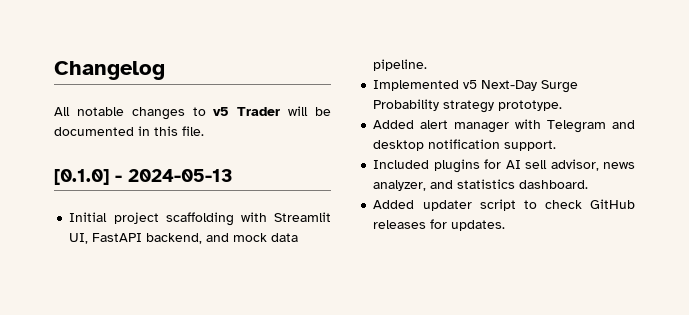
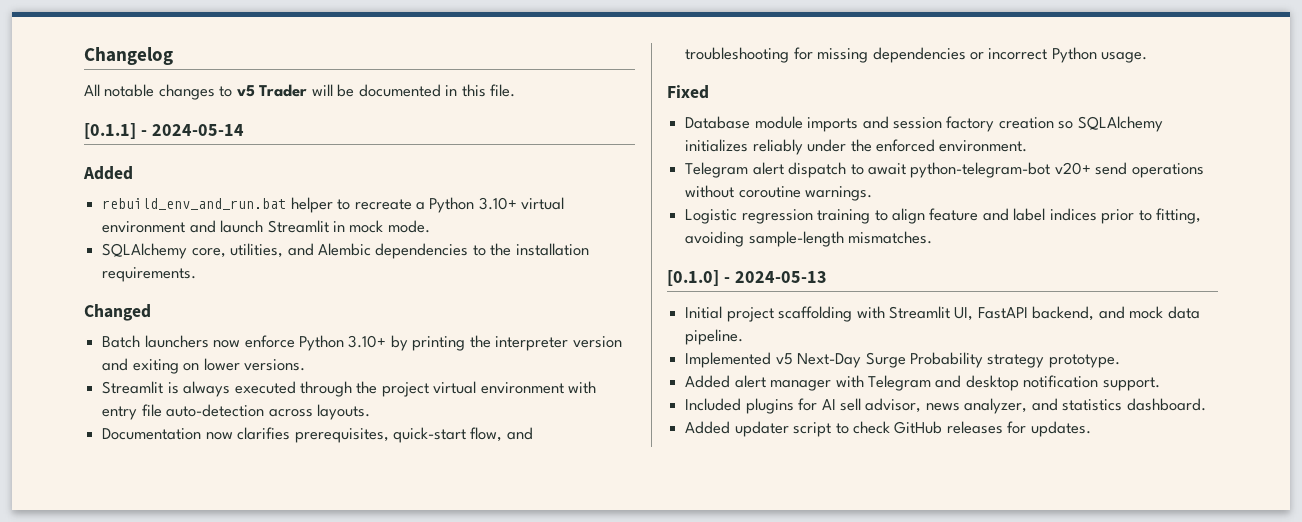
(204, 131) none -> [84,123,244,139] [83,166,133,180] [102,197,565,213] [102,220,430,233] [102,243,589,259] [102,267,197,282] [84,304,151,321] [102,335,622,351] [102,358,305,374] [102,381,597,397] [102,404,370,420] [102,427,533,443] [685,47,1148,63] [667,85,709,99] [685,116,1163,132] [685,139,1028,155] [685,162,1204,178] [685,185,873,201] [685,208,1202,224] [685,231,933,247] // [0.1.1] - 2024-05-14 // Added // rebuild_env_and_run.bat helper to recreate a Python 3.10+ virtual environment and launch Streamlit in mock mode. // SQLAlchemy core, utilities, and Alembic dependencies to the installation requirements. // Changed // Batch launchers now enforce Python 3.10+ by printing the interpreter version and exiting on lower versions. // Streamlit is always executed through the project virtual environment with entry file auto-detection across layouts. // Documentation now clarifies prerequisites, quick-start flow, and troubleshooting for missing dependencies or incorrect Python usage. // Fixed // Database module imports and session factory creation so SQLAlchemy initializes reliably under the enforced environment. // Telegram alert dispatch to await python-telegram-bot v20+ send operations without coroutine warnings. // Logistic regression training to align feature and label indices prior to fitting, avoiding sample-length mismatches.

